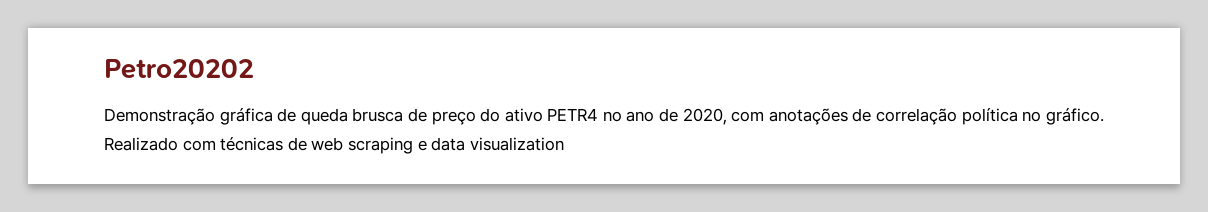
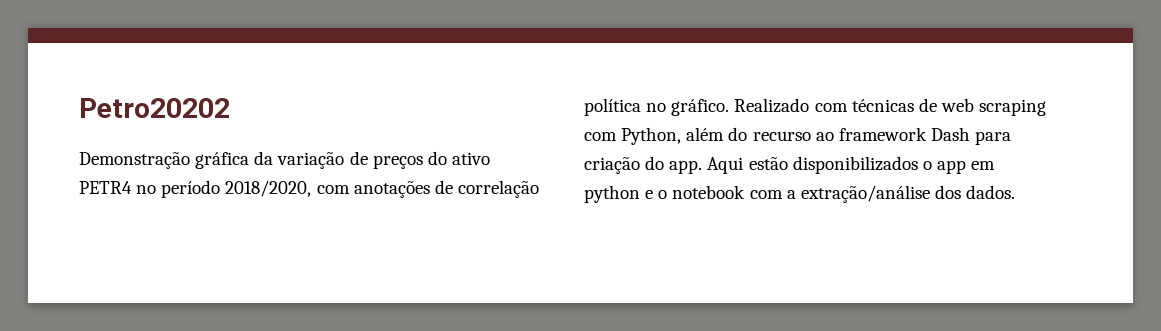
[277,108,476,125] de queda brusca de preço -> [254,151,423,169] da variação de preços
[626,108,727,125] ano de 2020, -> [161,180,312,198] período 2018/2020,
[417,137,564,151] e data visualization -> [584,127,1012,145] [584,156,996,174] [584,185,1016,203] com Python, além do recurso ao framework Dash para criação do app. Aqui estão disponibilizados o app em python e o notebook com a extração/análise dos dados.

